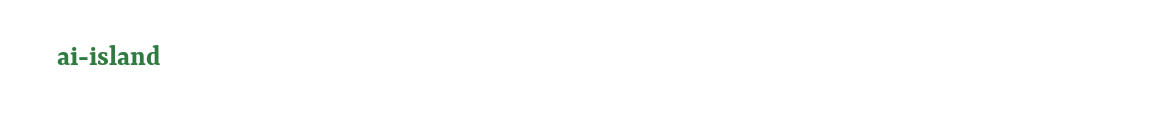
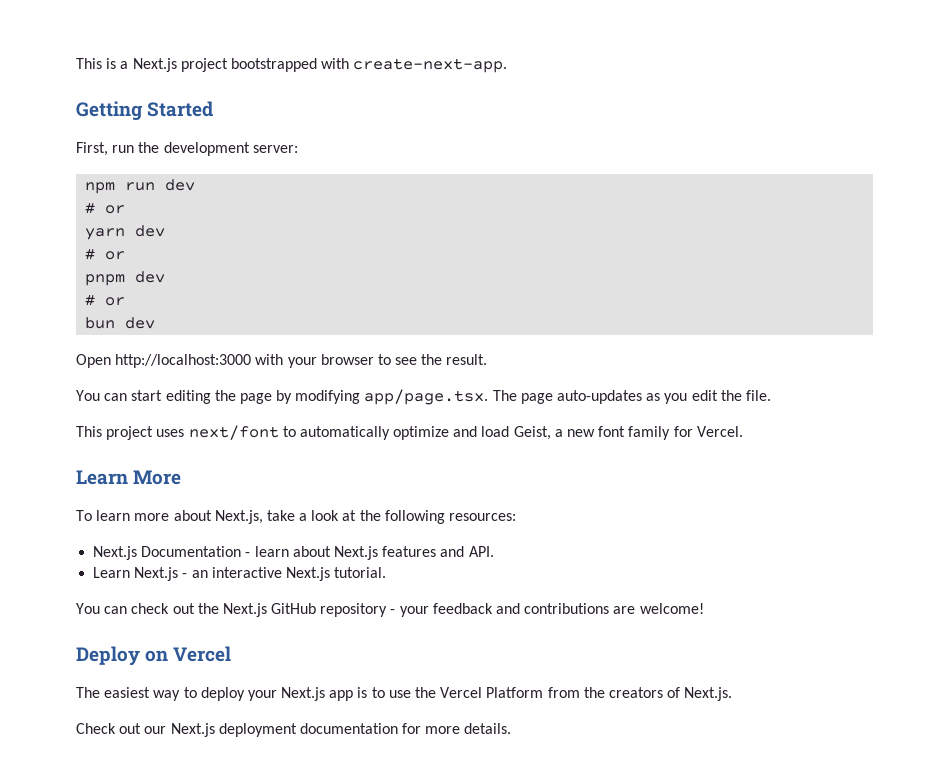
[57,45,161,65] ai-island -> [76,58,508,73] [76,101,214,121] [76,142,298,156] [85,179,196,194] [85,202,126,214] [85,225,166,240] [85,248,126,260] [85,271,166,286] [85,294,126,306] [85,317,156,329] [76,354,488,368] [76,389,771,405] [76,425,743,440] [76,470,182,485] [76,510,517,524] [93,546,494,560] [93,567,387,581] [76,603,704,617] [76,646,232,666] [76,687,733,701] [76,723,512,737] This is a Next.js project bootstrapped with create-next-app. // Getting Started // First, run the development server: // npm run dev // # or // yarn dev // # or // pnpm dev // # or // bun dev // Open http://localhost:3000 with your browser to see the result. // You can start editing the page by modifying app/page.tsx. The page auto-updates as you edit the file. // This project uses next/font to automatically optimize and load Geist, a new font family for Vercel. // Learn More // To learn more about Next.js, take a look at the following resources: // Next.js Documentation - learn about Next.js features and API. // Learn Next.js - an interactive Next.js tutorial. // You can check out the Next.js GitHub repository - your feedback and contributions are welcome! // Deploy on Vercel // The easiest way to deploy your Next.js app is to use the Vercel Platform from the creators of Next.js. // Check out our Next.js deployment documentation for more details.

